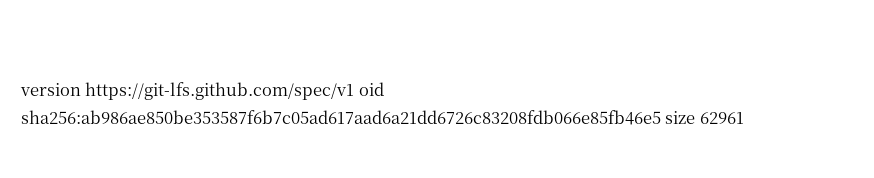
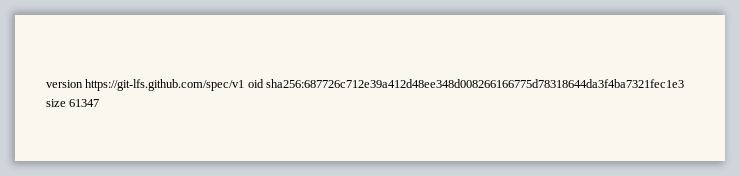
[21,110,744,125] sha256:ab986ae850be353587f6b7c05ad617aad6a21dd6726c83208fdb066e85fb46e5 size 62961 -> [266,79,685,88] [46,99,100,107] sha256:687726c712e39a412d48ee348d008266166775d78318644da3f4ba7321fec1e3 size 61347

